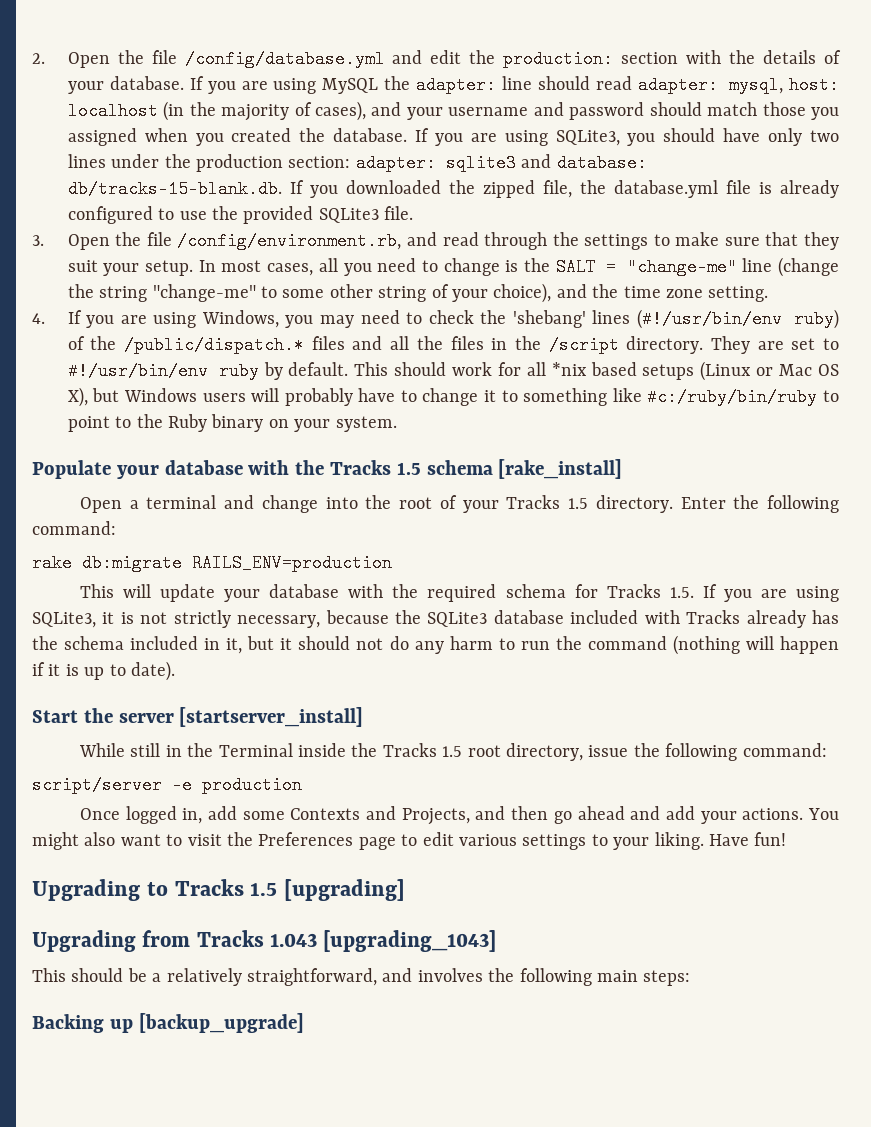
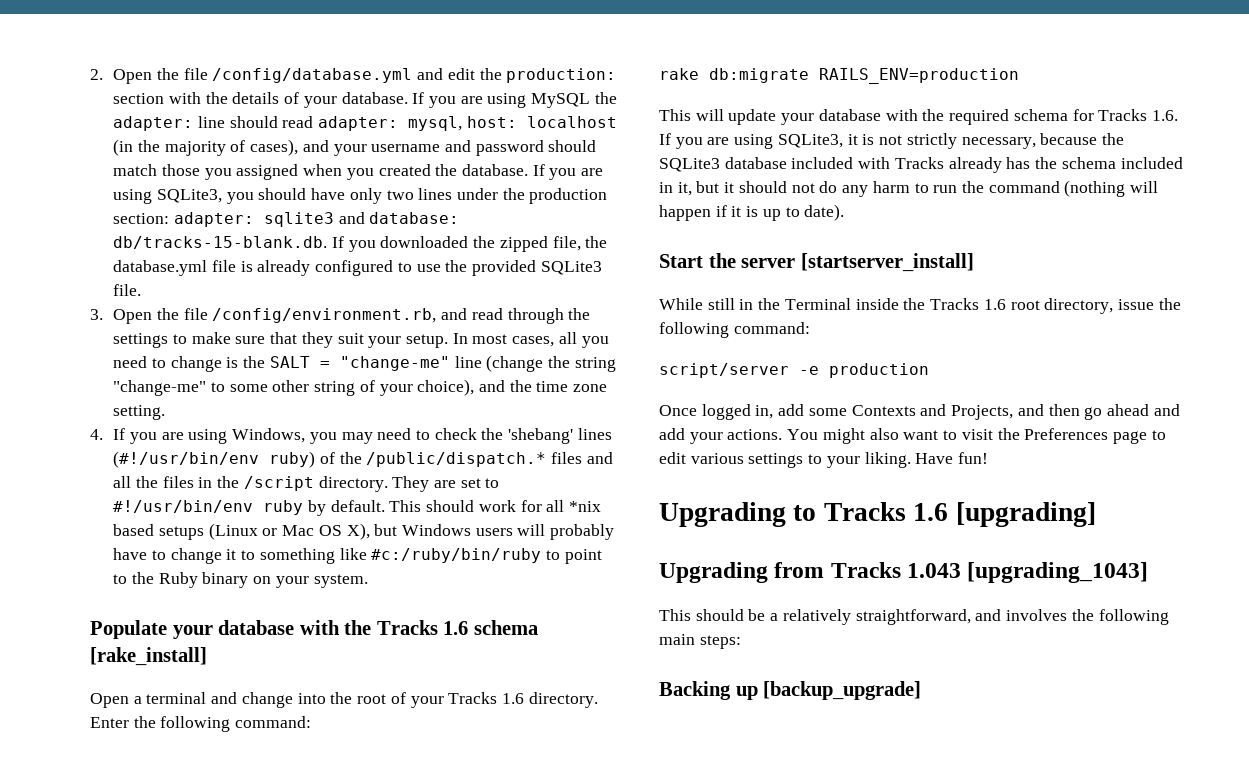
[396,462,421,475] 1.5 -> [443,621,469,635] 1.6
[568,498,589,509] 1.5 -> [501,693,524,704] 1.6
[669,587,694,598] 1.5. -> [1151,110,1178,121] 1.6.
[442,746,463,757] 1.5 -> [983,299,1006,310] 1.6
[250,883,278,896] 1.5 -> [913,503,949,521] 1.6

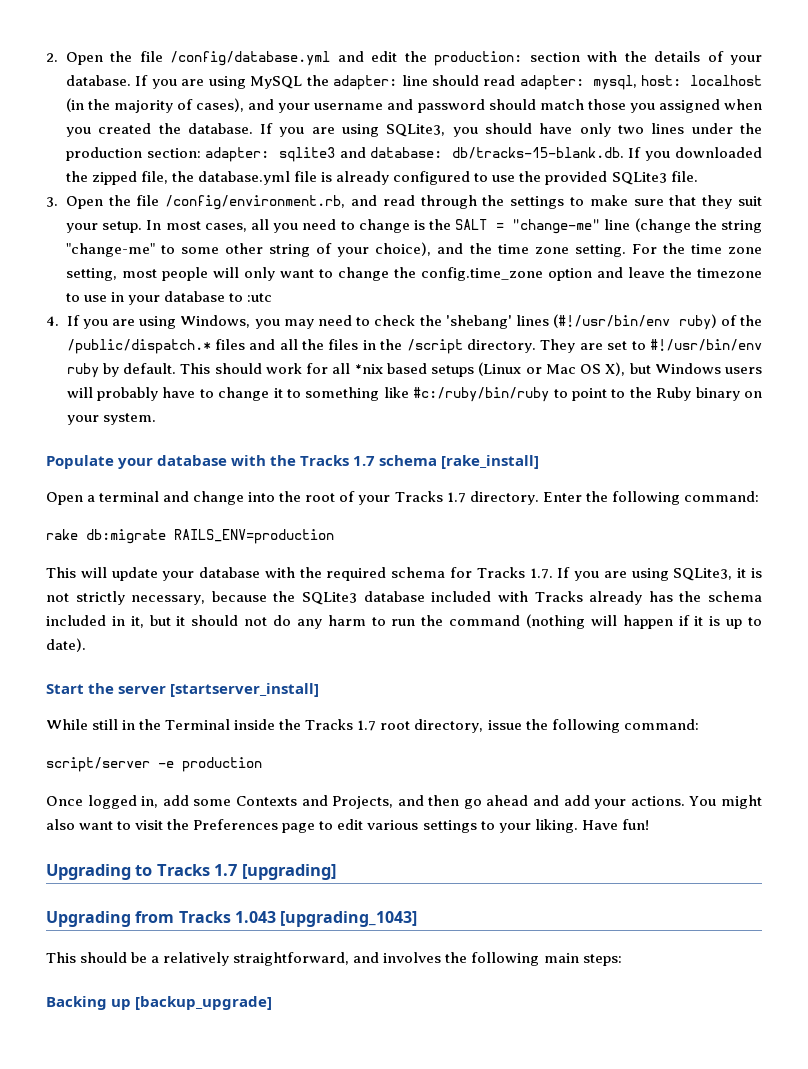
(166, 412) none -> [631,243,762,254] [65,267,762,281] [65,291,273,305] For the time zone setting, most people will only want to change the config.time_zone option and leave the timezone to use in your database to :utc
[443,621,469,635] 1.6 -> [353,456,376,466] 1.7
[501,693,524,704] 1.6 -> [446,492,466,503] 1.7
[1151,110,1178,121] 1.6. -> [529,568,553,579] 1.7.
[983,299,1006,310] 1.6 -> [357,720,377,731] 1.7
[913,503,949,521] 1.6 -> [214,864,238,876] 1.7

